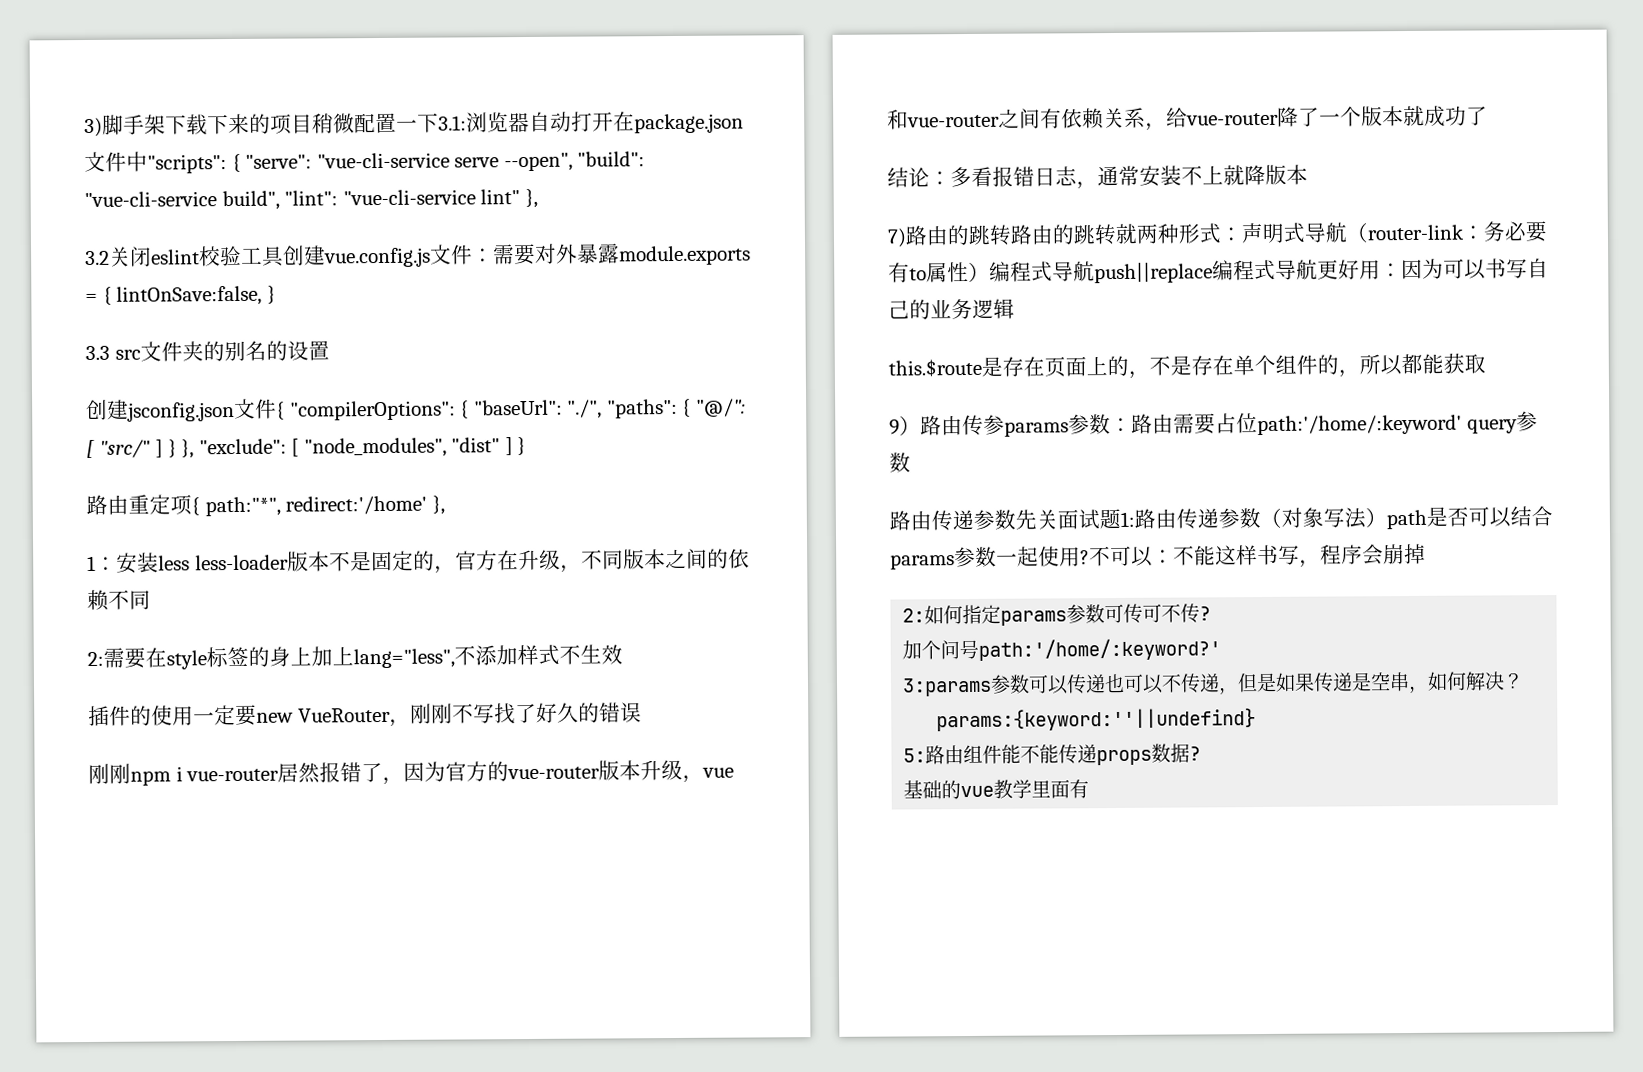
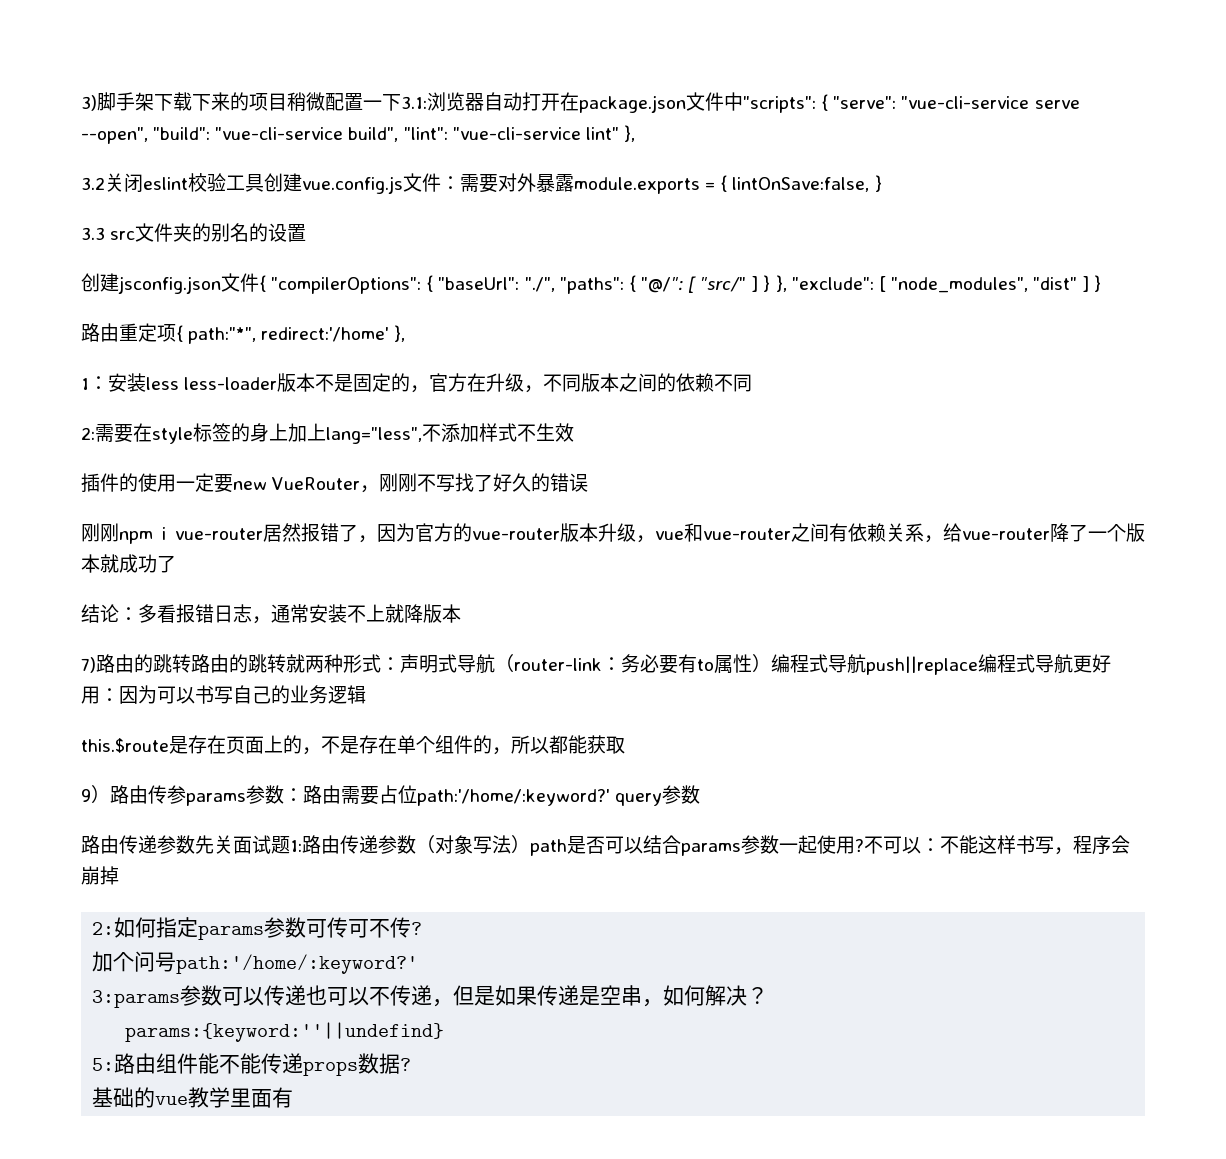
[1257,414,1462,436] path:'/home/:keyword' -> [417,789,610,806] path:'/home/:keyword?'

